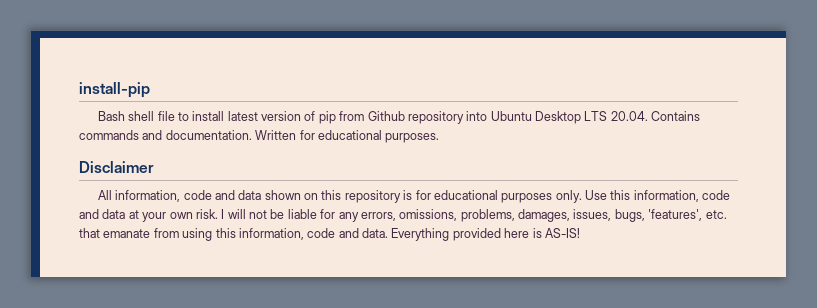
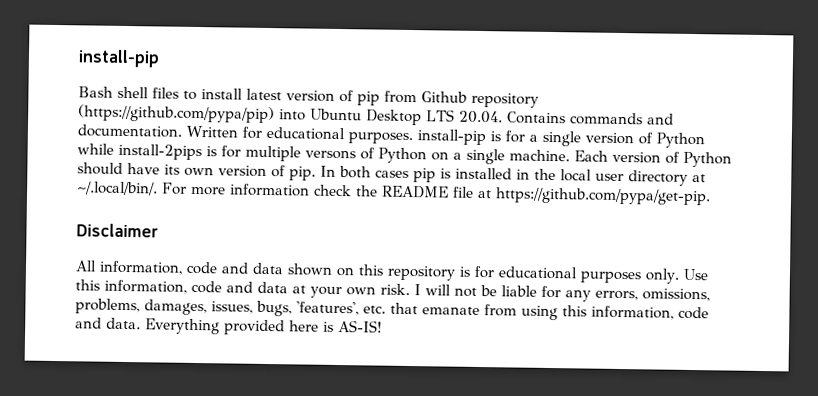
[157,111,175,121] file -> [152,87,179,99] files
(464, 117) none -> [78,104,275,124] (https://github.com/pypa/pip)
(440, 138) none -> [416,129,705,149] [77,143,732,168] [77,162,706,186] [77,181,711,206] install-pip is for a single version of Python while install-2pips is for multiple versons of Python on a single machine. Each version of Python should have its own version of pip. In both cases pip is installed in the local user directory at ~/.local/bin/. For more information check the README file at https://github.com/pypa/get-pip.

